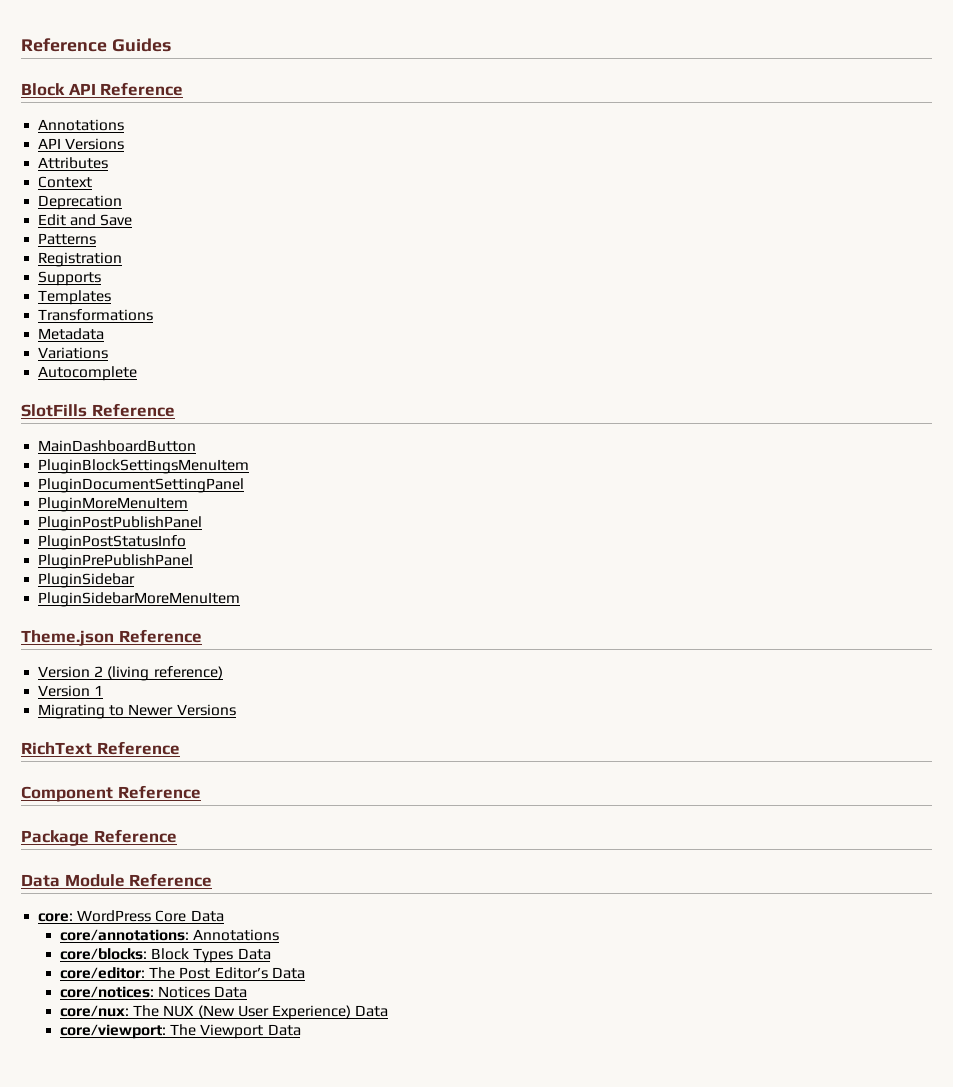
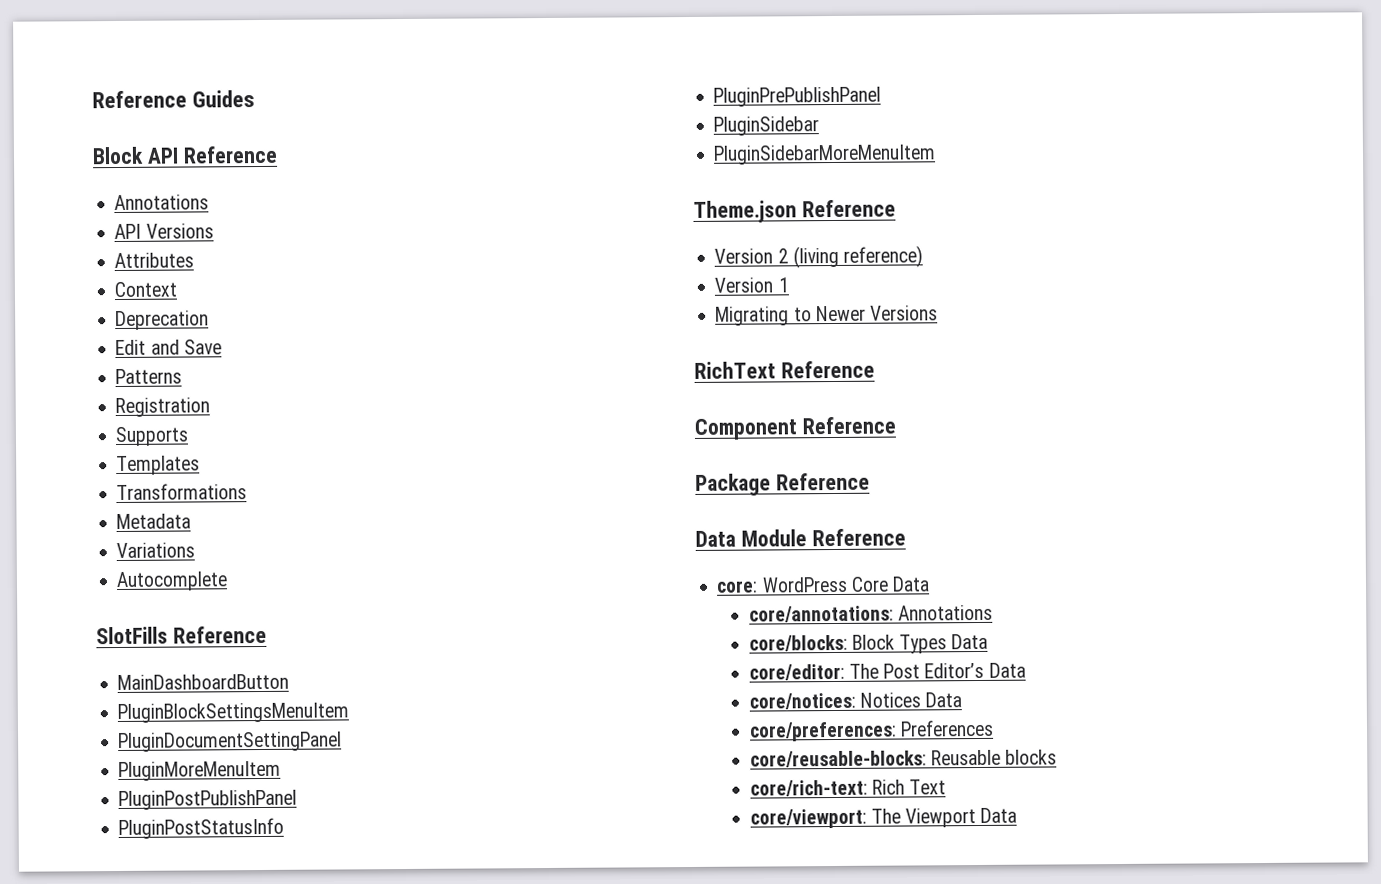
[59,1005,389,1020] core/nux: The NUX (New User Experience) Data -> [748,719,994,742] [749,749,1058,768] [749,779,947,797] core/preferences: Preferences // core/reusable-blocks: Reusable blocks // core/rich-text: Rich Text

